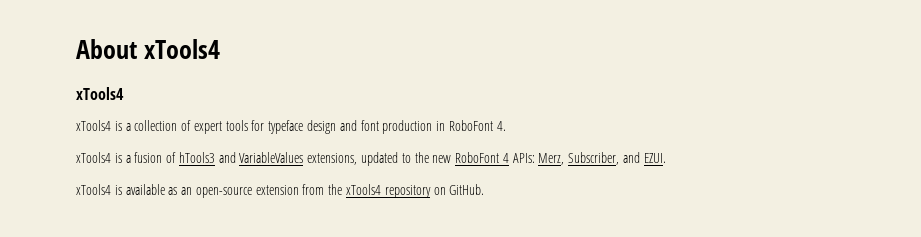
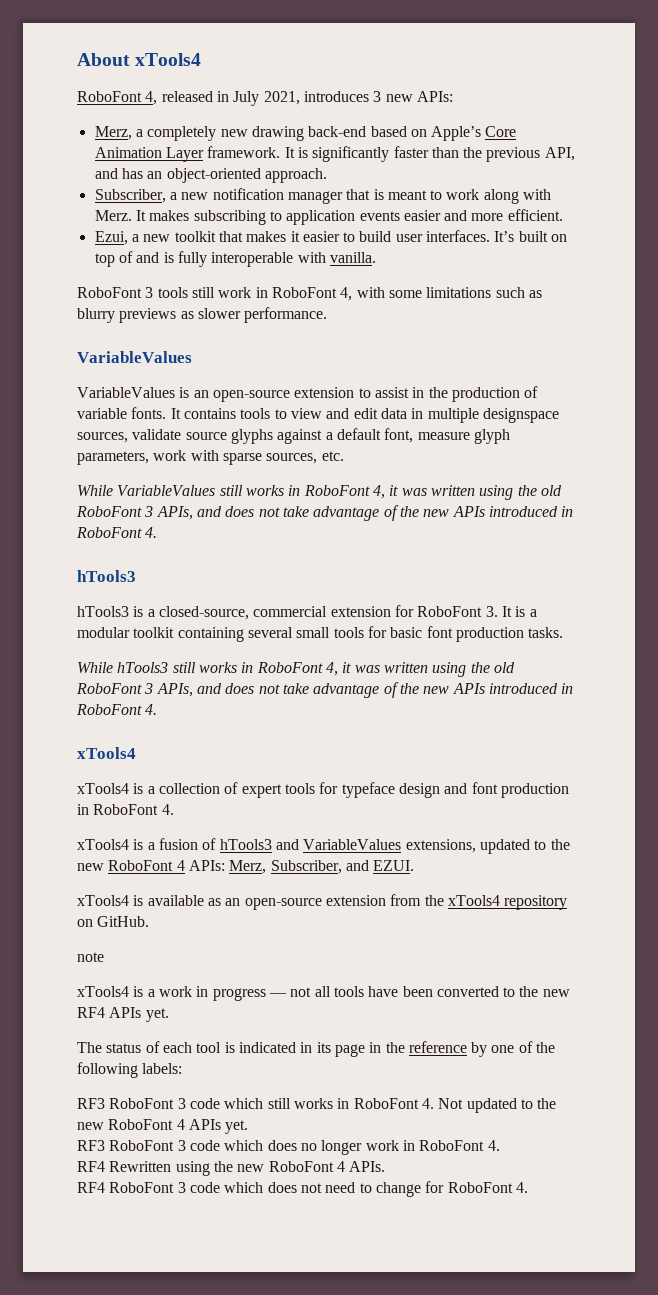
(220, 49) none -> [77,91,453,106] [94,126,517,141] [94,146,575,162] [94,168,327,183] [94,188,552,204] [94,209,563,225] [94,230,568,245] [94,251,376,267] [77,287,542,301] [77,307,328,323] [77,351,192,363] [77,386,539,402] [77,407,559,423] [77,428,510,444] [77,450,344,465] [77,485,562,500] [76,505,574,521] [76,527,158,538] [77,570,136,582] [77,605,537,620] [77,626,564,642] [77,662,515,677] [76,682,574,698] [76,704,158,715] // RoboFont 4, released in July 2021, introduces 3 new APIs: // Merz, a completely new drawing back-end based on Apple’s Core Animation Layer framework. It is significantly faster than the previous API, and has an object-oriented approach. // Subscriber, a new notification manager that is meant to work along with Merz. It makes subscribing to application events easier and more efficient. // Ezui, a new toolkit that makes it easier to build user interfaces. It’s built on top of and is fully interoperable with vanilla. // RoboFont 3 tools still work in RoboFont 4, with some limitations such as blurry previews as slower performance. // VariableValues // VariableValues is an open-source extension to assist in the production of variable fonts. It contains tools to view and edit data in multiple designspace sources, validate source glyphs against a default font, measure glyph parameters, work with sparse sources, etc. // While VariableValues still works in RoboFont 4, it was written using the old RoboFont 3 APIs, and does not take advantage of the new APIs introduced in RoboFont 4. // hTools3 // hTools3 is a closed-source, commercial extension for RoboFont 3. It is a modular toolkit containing several small tools for basic font production tasks. // While hTools3 still works in RoboFont 4, it was written using the old RoboFont 3 APIs, and does not take advantage of the new APIs introduced in RoboFont 4.
(485, 189) none -> [77,952,104,962] [77,986,570,1001] [77,1007,169,1022] [77,1041,556,1057] [77,1062,183,1078] [77,1098,557,1113] [77,1119,249,1134] [77,1140,500,1155] [77,1161,386,1176] [77,1181,528,1197] // note // xTools4 is a work in progress — not all tools have been converted to the new RF4 APIs yet. // The status of each tool is indicated in its page in the reference by one of the following labels: // RF3 RoboFont 3 code which still works in RoboFont 4. Not updated to the new RoboFont 4 APIs yet. // RF3 RoboFont 3 code which does no longer work in RoboFont 4. // RF4 Rewritten using the new RoboFont 4 APIs. // RF4 RoboFont 3 code which does not need to change for RoboFont 4.

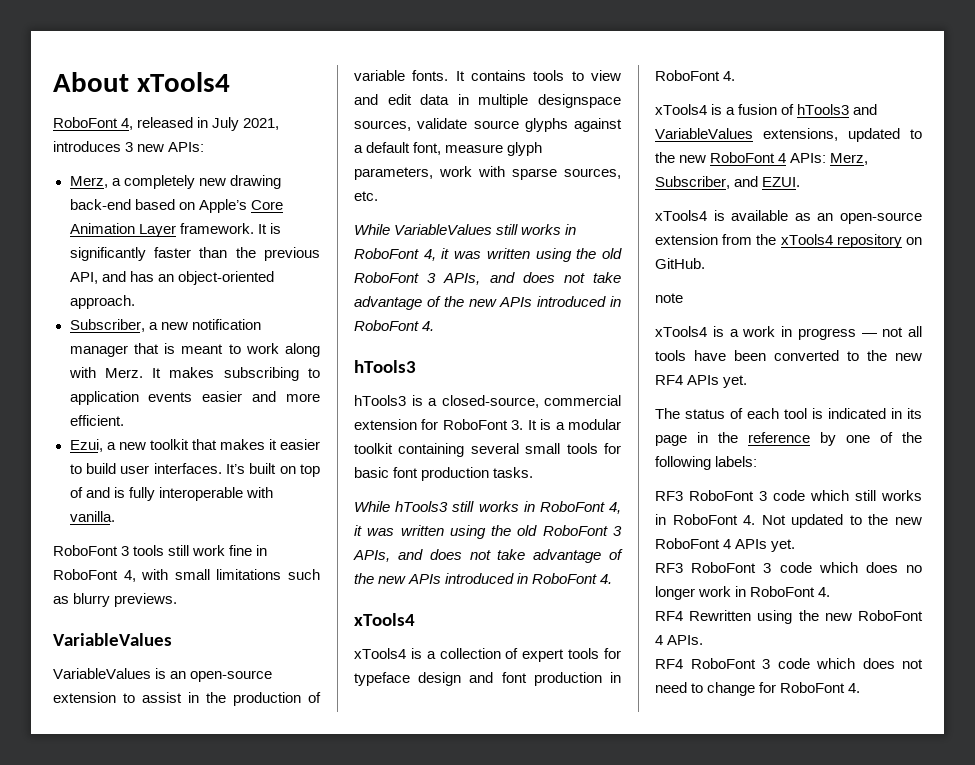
(252, 292) none -> [229,545,253,556] fine
[388,290,422,298] some -> [174,569,210,580] small
[119,307,328,323] previews as slower performance. -> [114,593,178,607] previews.

